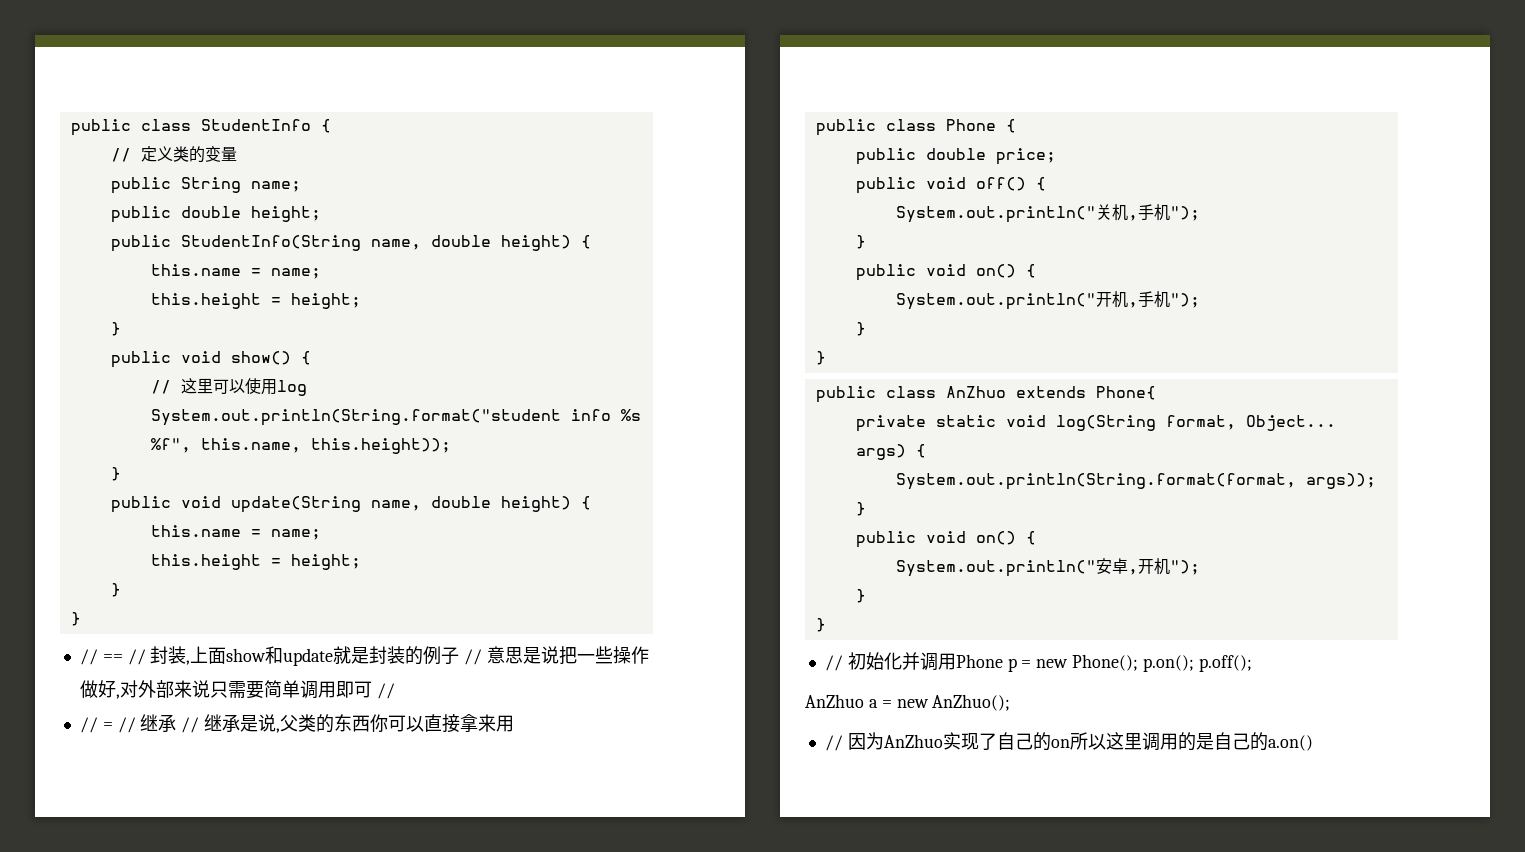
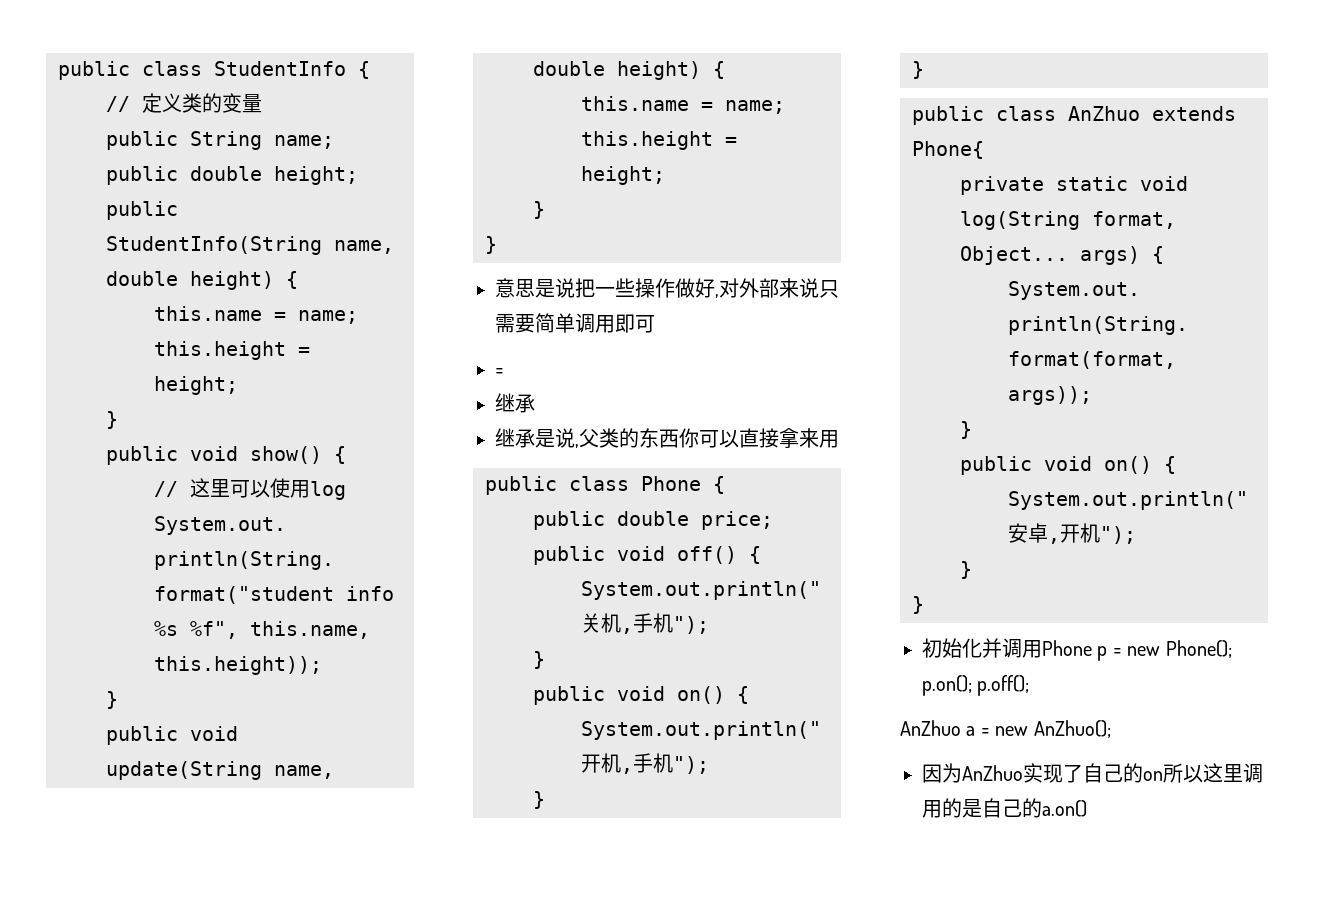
[79,646,483,666] // == // 封装,上面show和update就是封装的例子 // -> (497, 245) none
[376,683,395,699] [79,714,200,733] // // // = // 继承 // -> [495,368,504,376] [495,393,535,413] // = // 继承 //
[824,655,843,671] // -> (924, 605) none
[824,735,843,751] // -> (1111, 729) none

